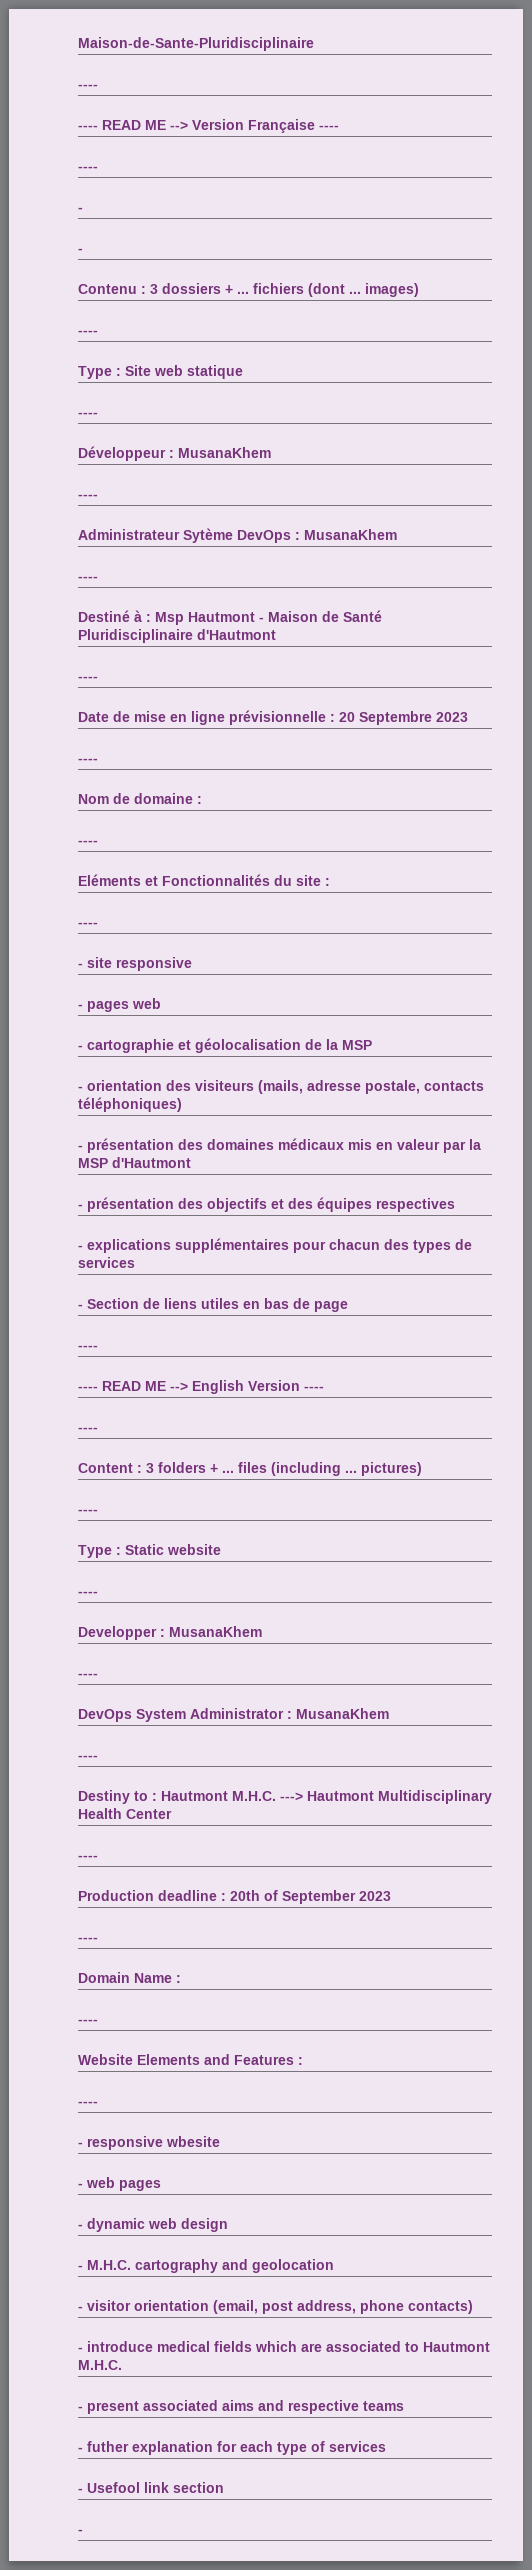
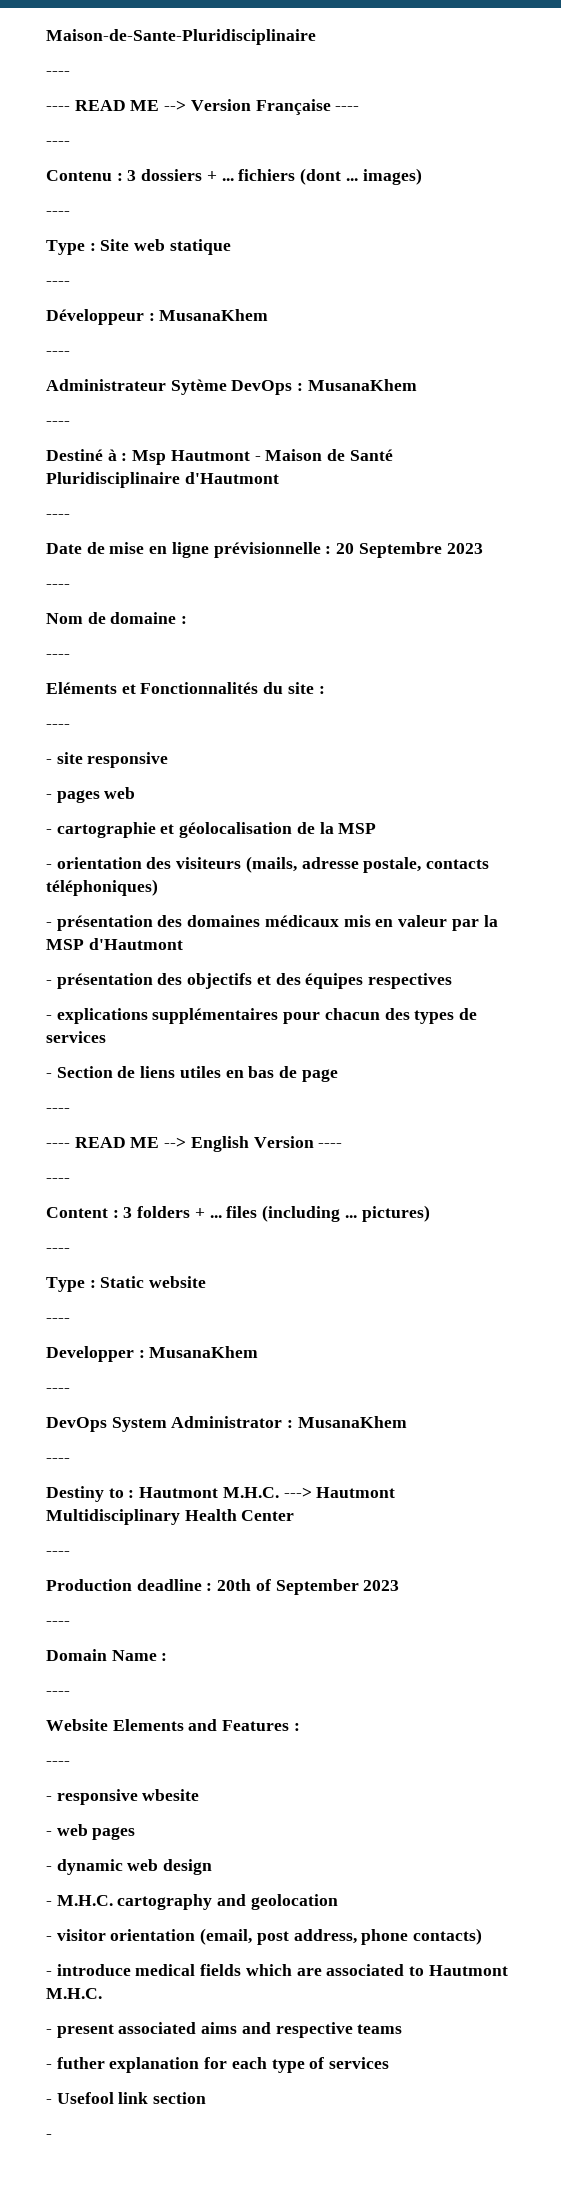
[78,207,83,212] [78,248,83,253] // - // - -> (70, 143) none

